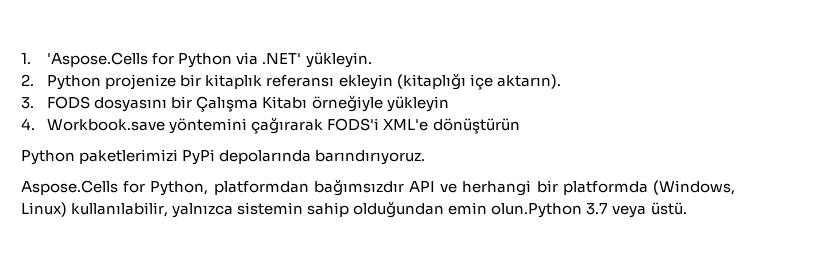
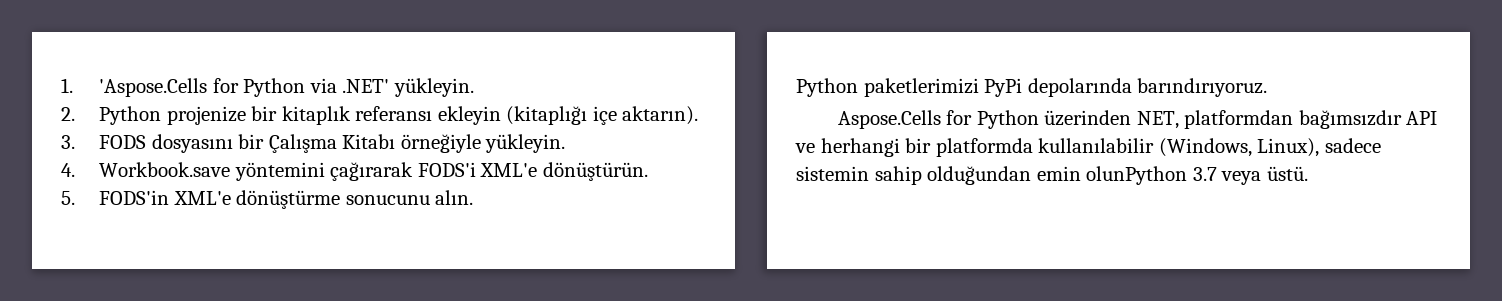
[386,96,449,112] yükleyin -> [485,134,566,153] yükleyin.
[432,118,520,134] dönüştürün -> [542,162,648,181] [61,190,474,209] dönüştürün. // 5. FODS'in XML'e dönüştürme sonucunu alın.
[150,181,209,196] Python, -> [976,110,1179,129] Python üzerinden NET,
[653,180,736,195] [21,202,234,218] (Windows, Linux) kullanılabilir, yalnızca -> [1038,138,1381,157] kullanılabilir (Windows, Linux), sadece
[491,203,583,218] olun.Python -> [1086,166,1188,185] olunPython

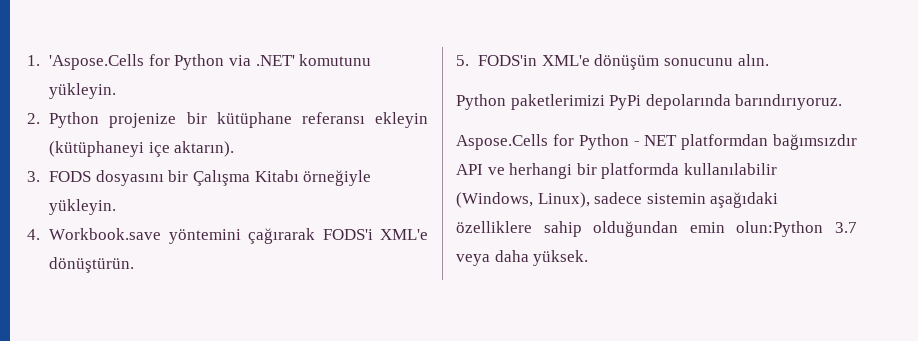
(390, 86) none -> [299,54,372,66] komutunu
[281,106,351,125] kitaplık -> [216,112,292,128] kütüphane
[506,106,588,125] (kitaplığı -> [49,141,145,157] (kütüphaneyi
[236,190,341,209] dönüştürme -> [594,54,660,70] dönüşüm
[1044,110,1179,129] üzerinden NET, -> [633,135,678,146] - NET
(869, 173) none -> [710,192,779,208] [456,221,532,233] aşağıdaki özelliklere
[1086,166,1188,185] olunPython -> [736,221,824,237] olun:Python
[1266,166,1308,181] üstü. -> [494,250,589,266] daha yüksek.

